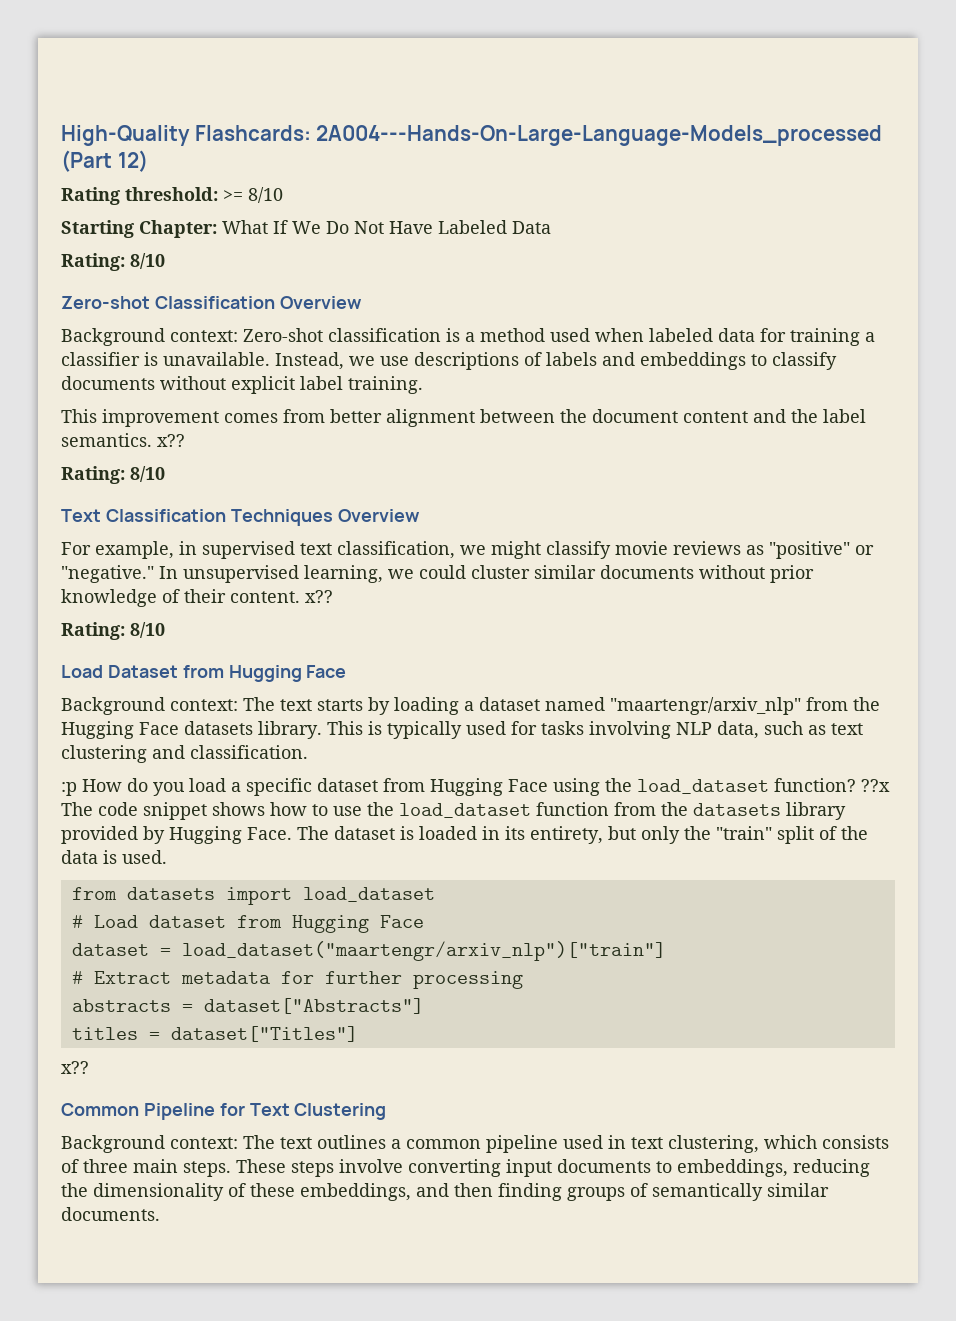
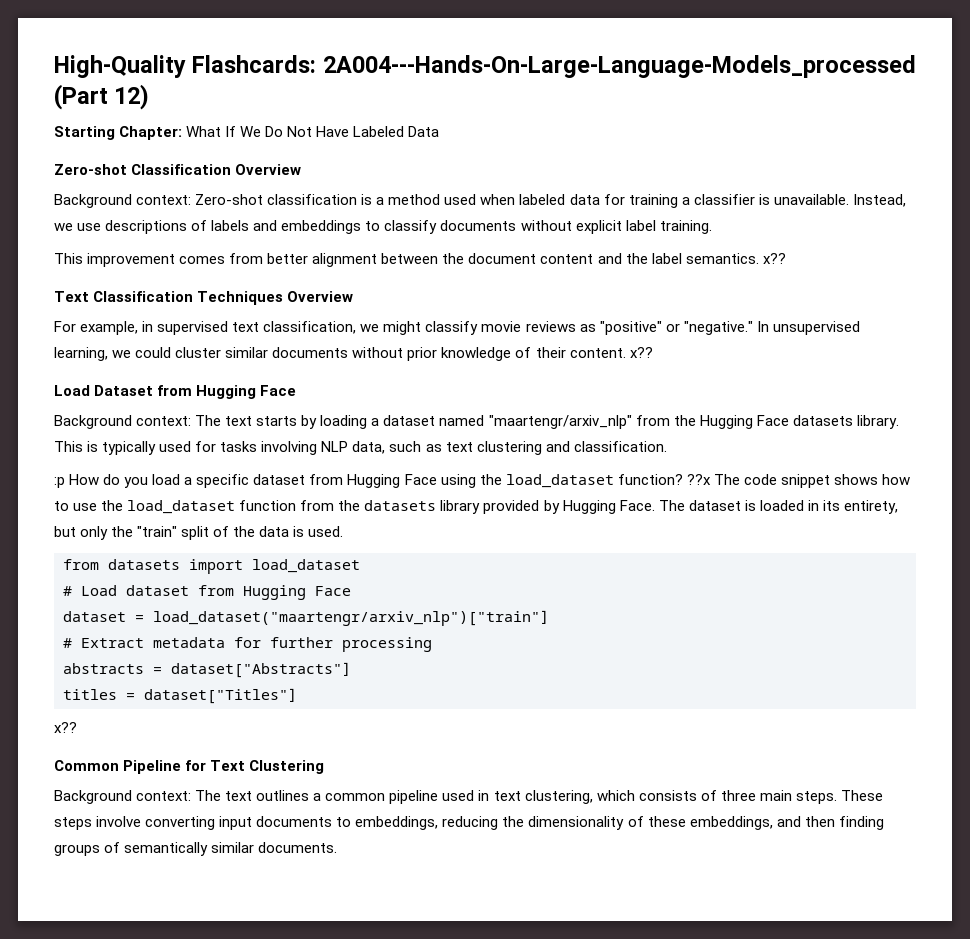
[61,187,283,205] // Rating threshold: >= 8/10 -> (150, 97) none
[61,253,165,271] // Rating: 8/10 -> (440, 131) none
[61,466,165,484] // Rating: 8/10 -> (786, 258) none
[61,622,165,640] // Rating: 8/10 -> (653, 352) none

